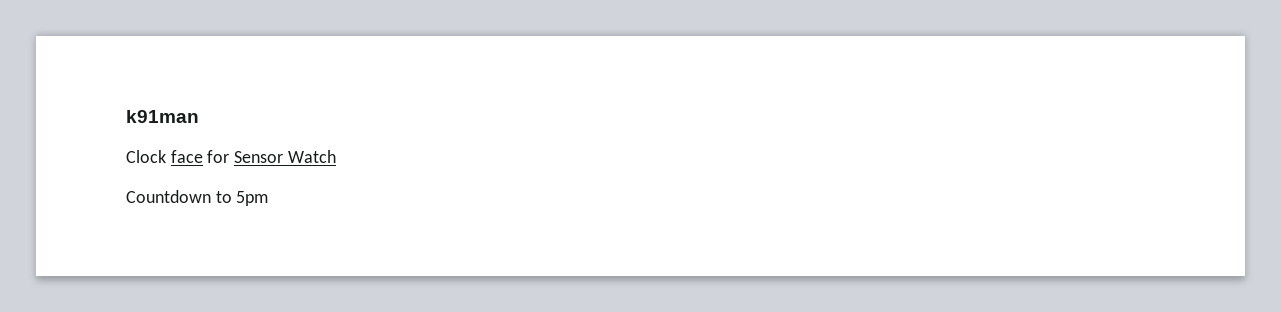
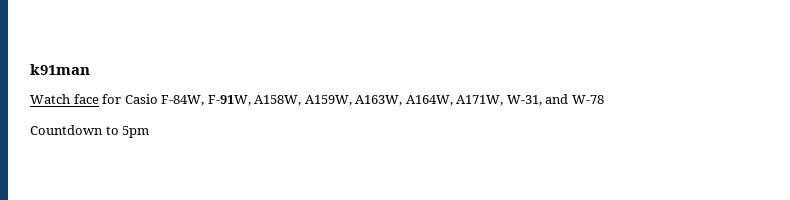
[126,150,166,163] Clock -> [30,94,70,104] Watch
[234,150,336,163] Sensor Watch -> [124,94,604,106] Casio F-84W, F-91W, A158W, A159W, A163W, A164W, A171W, W-31, and W-78

